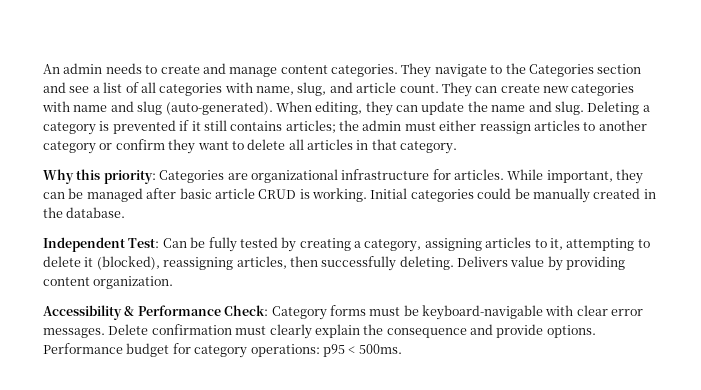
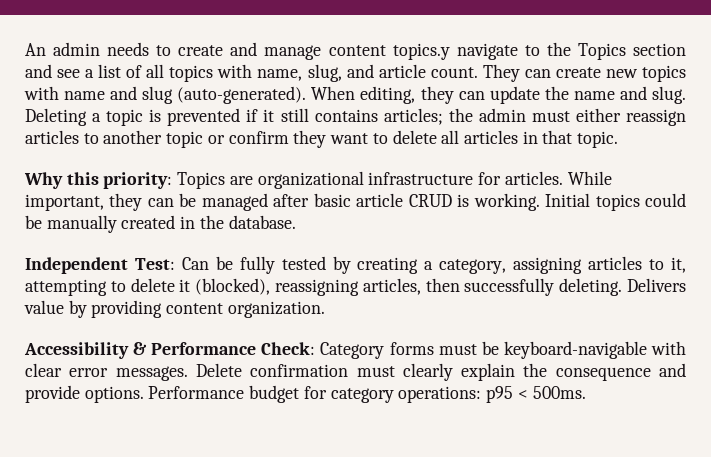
[331,63,432,78] categories. They -> [392,43,450,60] topics.y
[528,64,594,77] Categories -> [577,43,626,60] Topics
[159,83,223,96] categories -> [169,65,214,82] topics
[571,83,635,96] categories -> [641,65,686,82] topics
[43,122,96,135] category -> [106,109,144,126] topic
[43,141,96,154] category -> [166,131,204,148] topic
[400,141,458,154] category. -> [577,131,619,148] topic.
[159,170,225,183] Categories -> [177,172,226,189] Topics
[410,189,474,202] categories -> [595,194,640,211] topics

